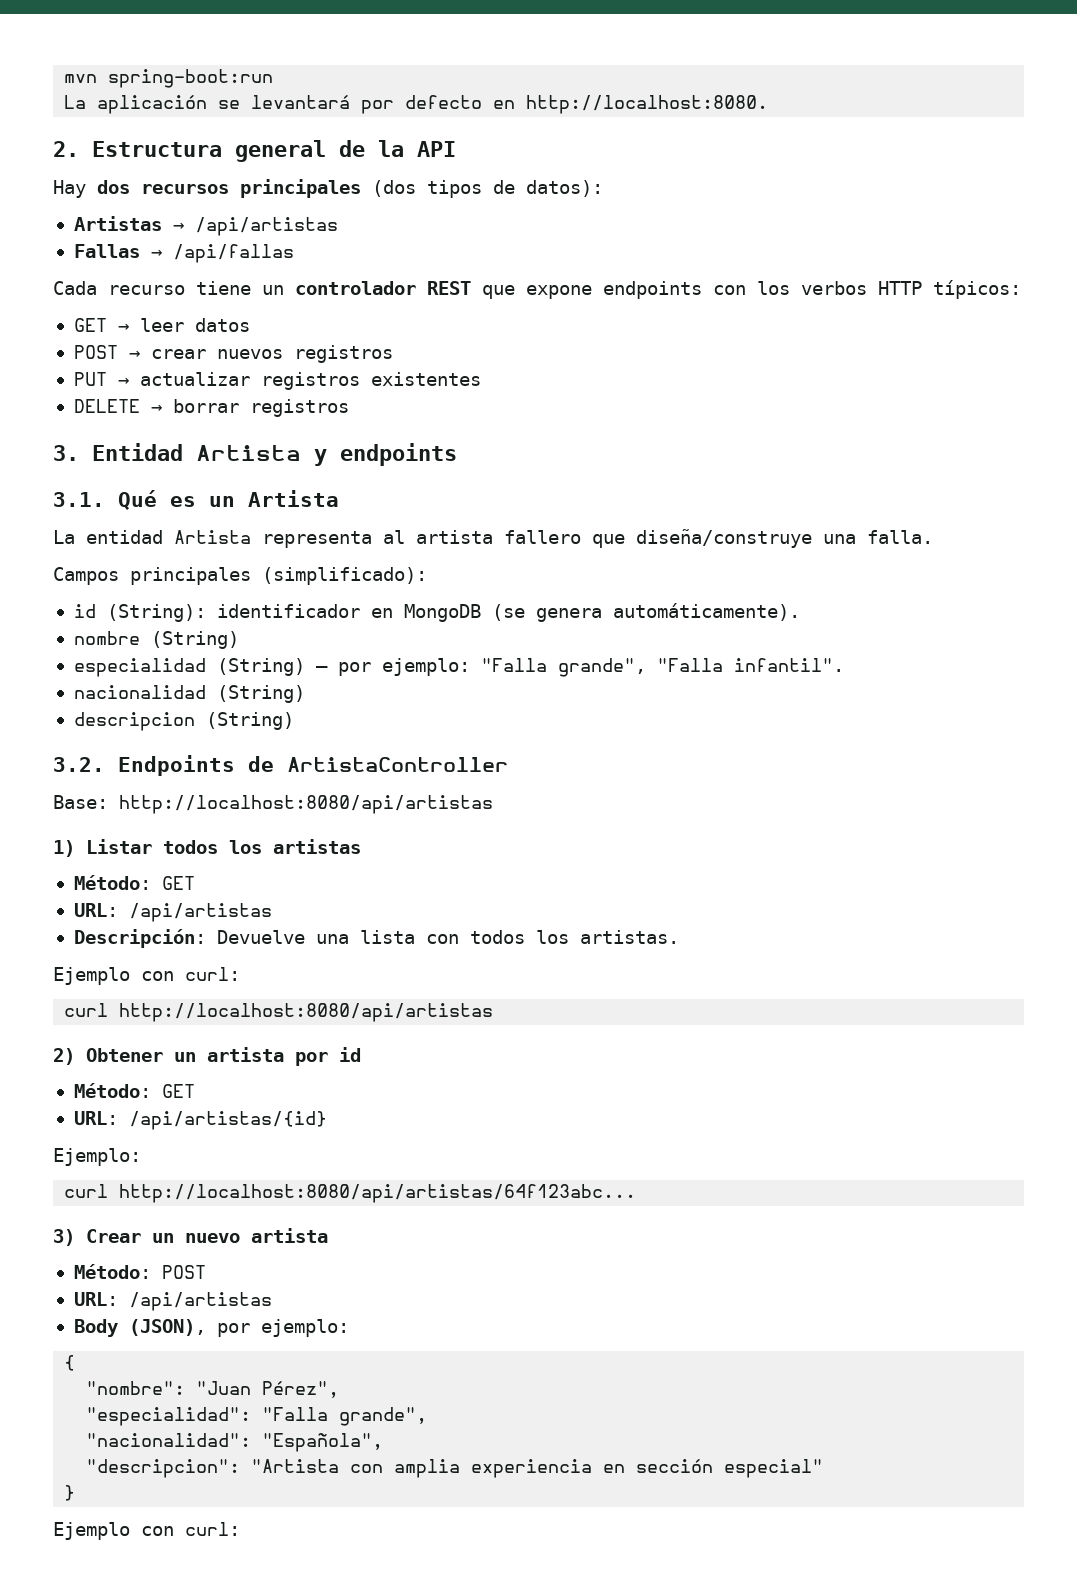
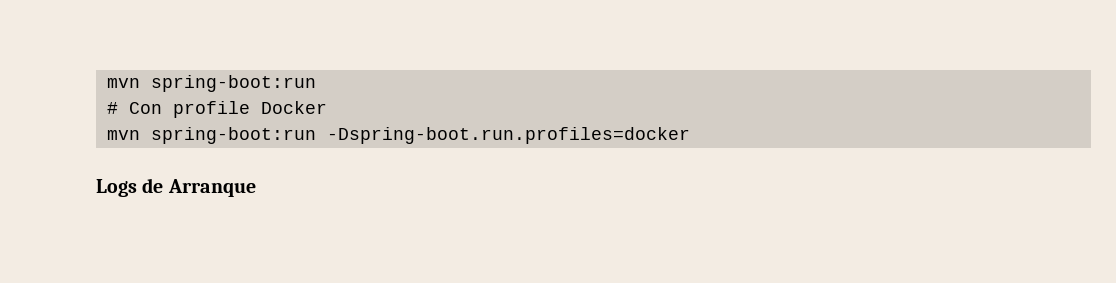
[64,95,769,114] [53,140,456,162] [53,179,603,198] [73,216,338,236] [73,244,294,263] [53,280,1021,299] [73,318,250,332] [73,345,393,363] [73,372,481,390] [73,399,349,417] [53,443,457,466] [53,490,339,510] [53,529,933,548] [53,567,427,585] [73,603,800,622] [73,631,239,649] [73,658,844,677] [73,685,305,703] [73,712,294,731] [53,755,508,776] [53,795,493,814] [53,839,361,857] [73,875,195,890] [73,903,272,922] [73,929,679,948] [53,967,240,985] [64,1003,494,1022] [53,1047,361,1066] [73,1083,195,1098] [73,1111,327,1130] [53,1148,141,1166] [64,1184,637,1203] [53,1228,328,1246] [73,1264,206,1279] [73,1292,272,1311] [73,1319,349,1337] [64,1355,76,1371] [86,1381,340,1398] [86,1407,428,1426] [86,1433,384,1452] [86,1459,824,1478] [64,1485,76,1501] [53,1522,240,1540] La aplicación se levantará por defecto en http://localhost:8080. // 2. Estructura general de la API // Hay dos recursos principales (dos tipos de datos): // Artistas → /api/artistas // Fallas → /api/fallas // Cada recurso tiene un controlador REST que expone endpoints con los verbos HTTP típicos: // GET → leer datos // POST → crear nuevos registros // PUT → actualizar registros existentes // DELETE → borrar registros // 3. Entidad Artista y endpoints // 3.1. Qué es un Artista // La entidad Artista representa al artista fallero que diseña/construye una falla. // Campos principales (simplificado): // id (String): identificador en MongoDB (se genera automáticamente). // nombre (String) // especialidad (String) – por ejemplo: "Falla grande", "Falla infantil". // nacionalidad (String) // descripcion (String) // 3.2. Endpoints de ArtistaController // Base: http://localhost:8080/api/artistas // 1) Listar todos los artistas // Método: GET // URL: /api/artistas // Descripción: Devuelve una lista con todos los artistas. // Ejemplo con curl: // curl http://localhost:8080/api/artistas // 2) Obtener un artista por id // Método: GET // URL: /api/artistas/{id} // Ejemplo: // curl http://localhost:8080/api/artistas/64f123abc... // 3) Crear un nuevo artista // Método: POST // URL: /api/artistas // Body (JSON), por ejemplo: // { // "nombre": "Juan Pérez", // "especialidad": "Falla grande", // "nacionalidad": "Española", // "descripcion": "Artista con amplia experiencia en sección especial" // } // Ejemplo con curl: -> [106,101,327,118] [106,127,690,144] [96,178,256,197] # Con profile Docker // mvn spring-boot:run -Dspring-boot.run.profiles=docker // Logs de Arranque

